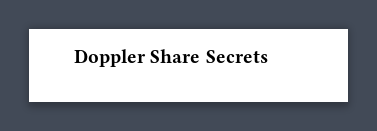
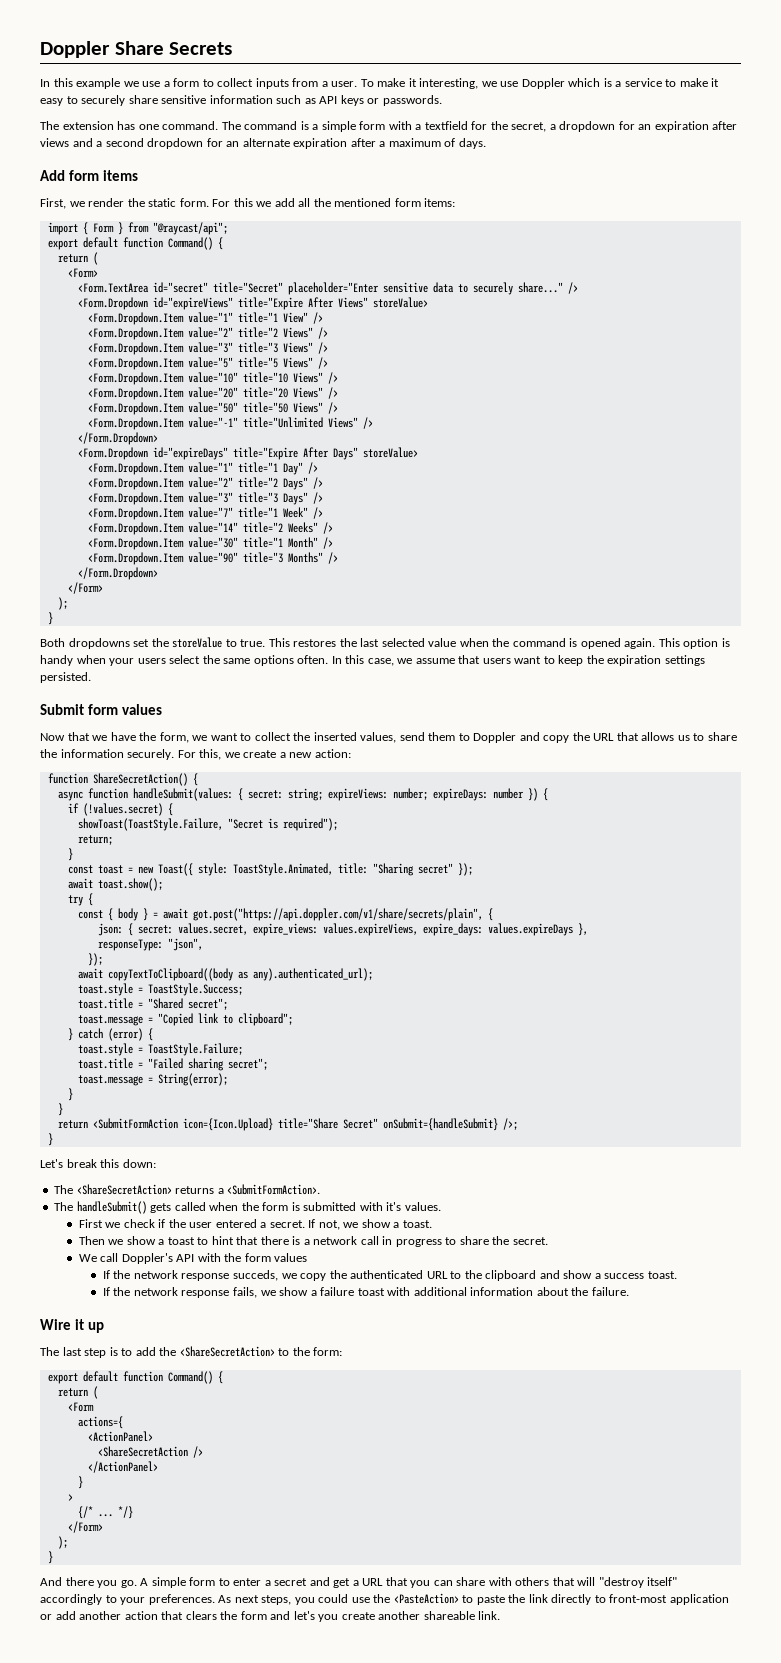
(268, 56) none -> [40,78,720,89] [40,95,442,106] [40,121,738,132] [40,138,486,149] [40,170,139,181] [40,198,456,209] [47,222,228,235] [47,237,223,250] [57,252,98,265] [67,268,98,278] [77,282,578,295] [77,297,428,310] [87,312,323,325] [87,327,328,340] [87,342,328,355] [87,357,328,370] [87,372,338,385] [87,387,338,400] [87,402,338,415] [87,417,373,430] [77,432,158,445] [77,447,418,460] [87,462,318,475] [87,477,323,490] [87,492,323,505] [87,507,323,520] [87,522,333,535] [87,537,333,550] [87,552,338,565] [77,567,158,580] [67,582,103,594] [57,597,68,610] [47,612,53,625] [40,637,730,649] [40,655,705,666] [40,672,91,683] [40,704,163,715] [40,732,737,743] [40,749,351,760] [47,773,198,786] [57,788,548,801] [67,803,173,816] [77,818,338,831] [77,835,113,845] [67,848,73,861] [67,863,473,876] [67,878,163,891] [67,893,93,906] [77,908,493,921] [97,923,588,936] [97,938,203,951] [87,953,103,966] [77,968,373,981] [77,983,243,996] [77,998,228,1010] [77,1013,293,1026] [67,1028,153,1041] [77,1043,243,1056] [77,1058,268,1071] [77,1073,228,1086] [67,1088,73,1101] [57,1103,63,1116] [57,1118,518,1131] [47,1133,53,1146] [40,1159,156,1168] [54,1184,321,1195] [54,1201,441,1214] [78,1219,432,1230] [78,1236,548,1247] [78,1253,308,1264] [102,1270,677,1281] [102,1287,629,1298] [40,1319,105,1333] [40,1346,343,1358] [47,1371,223,1384] [57,1386,98,1399] [67,1402,94,1412] [77,1416,123,1429] [87,1431,153,1442] [97,1446,203,1458] [87,1461,158,1473] [77,1476,83,1489] [67,1494,73,1501] [77,1506,133,1519] [67,1521,103,1533] [57,1536,68,1549] [47,1551,53,1564] [40,1577,678,1588] [40,1593,729,1605] [40,1611,501,1622] // In this example we use a form to collect inputs from a user. To make it interesting, we use Doppler which is a service to make it easy to securely share sensitive information such as API keys or passwords. // The extension has one command. The command is a simple form with a textfield for the secret, a dropdown for an expiration after views and a second dropdown for an alternate expiration after a maximum of days. // Add form items // First, we render the static form. For this we add all the mentioned form items: // import { Form } from "@raycast/api"; // export default function Command() { // return ( // <Form> // <Form.TextArea id="secret" title="Secret" placeholder="Enter sensitive data to securely share..." /> // <Form.Dropdown id="expireViews" title="Expire After Views" storeValue> // <Form.Dropdown.Item value="1" title="1 View" /> // <Form.Dropdown.Item value="2" title="2 Views" /> // <Form.Dropdown.Item value="3" title="3 Views" /> // <Form.Dropdown.Item value="5" title="5 Views" /> // <Form.Dropdown.Item value="10" title="10 Views" /> // <Form.Dropdown.Item value="20" title="20 Views" /> // <Form.Dropdown.Item value="50" title="50 Views" /> // <Form.Dropdown.Item value="-1" title="Unlimited Views" /> // </Form.Dropdown> // <Form.Dropdown id="expireDays" title="Expire After Days" storeValue> // <Form.Dropdown.Item value="1" title="1 Day" /> // <Form.Dropdown.Item value="2" title="2 Days" /> // <Form.Dropdown.Item value="3" title="3 Days" /> // <Form.Dropdown.Item value="7" title="1 Week" /> // <Form.Dropdown.Item value="14" title="2 Weeks" /> // <Form.Dropdown.Item value="30" title="1 Month" /> // <Form.Dropdown.Item value="90" title="3 Months" /> // </Form.Dropdown> // </Form> // ); // } // Both dropdowns set the storeValue to true. This restores the last selected value when the command is opened again. This option is handy when your users select the same options often. In this case, we assume that users want to keep the expiration settings persisted. // Submit form values // Now that we have the form, we want to collect the inserted values, send them to Doppler and copy the URL that allows us to share the information securely. For this, we create a new action: // function ShareSecretAction() { // async function handleSubmit(values: { secret: string; expireViews: number; expireDays: number }) { // if (!values.secret) { // showToast(ToastStyle.Failure, "Secret is required"); // return; // } // const toast = new Toast({ style: ToastStyle.Animated, title: "Sharing secret" }); // await toast.show(); // try { // const { body } = await got.post("https://api.doppler.com/v1/share/secrets/plain", { // json: { secret: values.secret, expire_views: values.expireViews, expire_days: values.expireDays }, // responseType: "json", // }); // await copyTextToClipboard((body as any).authenticated_url); // toast.style = ToastStyle.Success; // toast.title = "Shared secret"; // toast.message = "Copied link to clipboard"; // } catch (error) { // toast.style = ToastStyle.Failure; // toast.title = "Failed sharing secret"; // toast.message = String(error); // } // } // return <SubmitFormAction icon={Icon.Upload} title="Share Secret" onSubmit={handleSubmit} />; // } // Let's break this down: // The <ShareSecretAction> returns a <SubmitFormAction>. // The handleSubmit() gets called when the form is submitted with it's values. // First we check if the user entered a secret. If not, we show a toast. // Then we show a toast to hint that there is a network call in progress to share the secret. // We call Doppler's API with the form values // If the network response succeds, we copy the authenticated URL to the clipboard and show a success toast. // If the network response fails, we show a failure toast with additional information about the failure. // Wire it up // The last step is to add the <ShareSecretAction> to the form: // export default function Command() { // return ( // <Form // actions={ // <ActionPanel> // <ShareSecretAction /> // </ActionPanel> // } // > // {/* ... */} // </Form> // ); // } // And there you go. A simple form to enter a secret and get a URL that you can share with others that will "destroy itself" accordingly to your preferences. As next steps, you could use the <PasteAction> to paste the link directly to front-most application or add another action that clears the form and let's you create another shareable link.

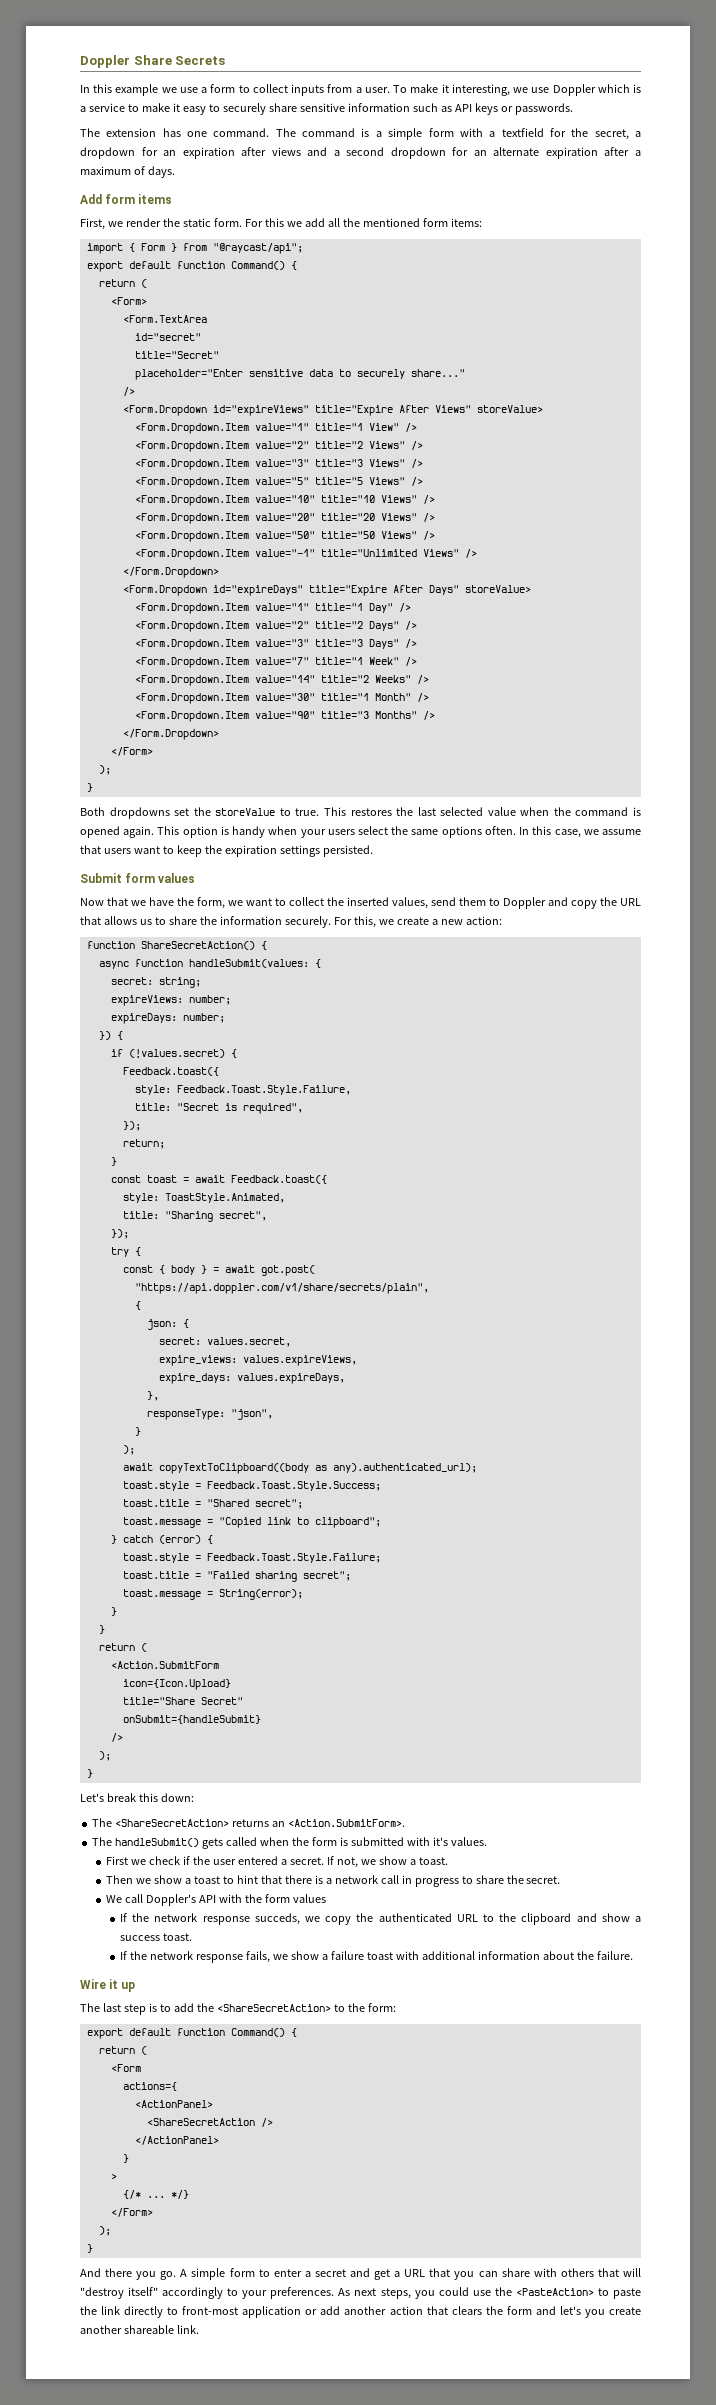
(149, 288) none -> (207, 319) //
(208, 287) none -> (201, 337) //
(283, 287) none -> (219, 355) //
(563, 287) none -> (465, 373) //
(243, 794) none -> (321, 963) //
(323, 794) none -> (201, 982) //
[432,788,524,801] expireDays: number -> [110,1013,225,1024] // expireDays: number; //
[77,818,338,831] showToast(ToastStyle.Failure, "Secret is required"); -> [122,1067,219,1076] [134,1085,351,1095] [134,1103,303,1114] [122,1121,141,1131] Feedback.toast({ // style: Feedback.Toast.Style.Failure, // title: "Secret is required", // });
[137,863,193,876] new Toast({ -> [194,1175,327,1184] await Feedback.toast({ //
(333, 869) none -> (285, 1198) //
[417,863,473,876] [67,878,163,891] secret" }); // await toast.show(); -> [218,1211,267,1221] [110,1229,129,1239] secret", // });
[192,908,483,921] got.post("https://api.doppler.com/v1/share/secrets/plain", -> [260,1265,315,1276] [134,1283,429,1294] got.post( // "https://api.doppler.com/v1/share/secrets/plain", //
(133, 929) none -> (189, 1323) //
(248, 929) none -> (291, 1342) //
[422,923,573,936] expire_days: values.expireDays -> [158,1373,345,1384] // expire_days: values.expireDays, //
[87,953,103,966] }); -> [134,1427,141,1436] [122,1445,135,1455] } // );
[147,983,243,996] ToastStyle.Success; -> [206,1481,381,1491] Feedback.Toast.Style.Success;
[147,1043,243,1056] ToastStyle.Failure; -> [206,1553,381,1563] Feedback.Toast.Style.Failure;
[92,1118,178,1129] <SubmitFormAction -> [140,1643,147,1652] [110,1661,219,1669] ( // <Action.SubmitForm //
(273, 1124) none -> (231, 1684) //
(378, 1123) none -> (243, 1701) //
[502,1118,518,1130] />; -> [110,1733,123,1742] [98,1751,111,1761] // /> // );
[217,1184,321,1195] a <SubmitFormAction>. -> [272,1819,405,1827] an <Action.SubmitForm>.

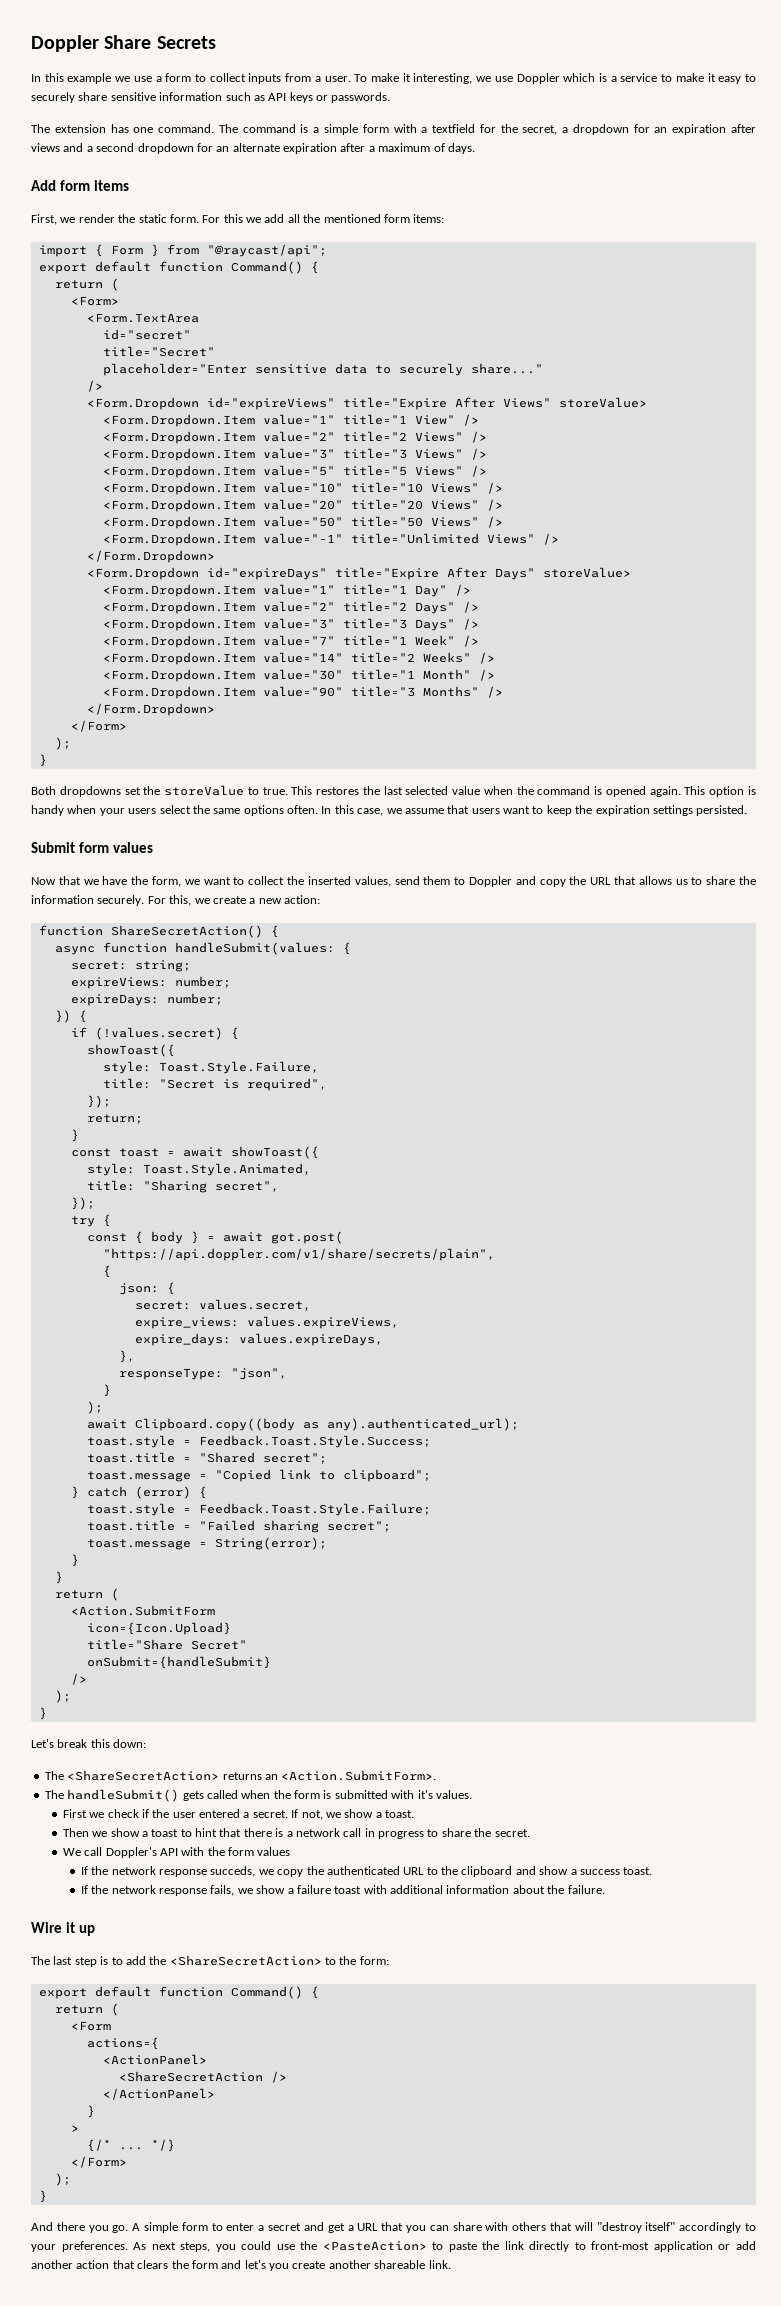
[122,1067,219,1076] [134,1085,351,1095] Feedback.toast({ // style: Feedback.Toast.Style.Failure, -> [86,1044,175,1057] [102,1061,319,1074] showToast({ // style: Toast.Style.Failure,
[230,1175,327,1184] [122,1193,285,1203] Feedback.toast({ // style: ToastStyle.Animated, -> [230,1146,319,1159] [86,1163,311,1176] showToast({ // style: Toast.Style.Animated,
[158,1463,309,1474] copyTextToClipboard((body -> [134,1418,295,1431] Clipboard.copy((body

